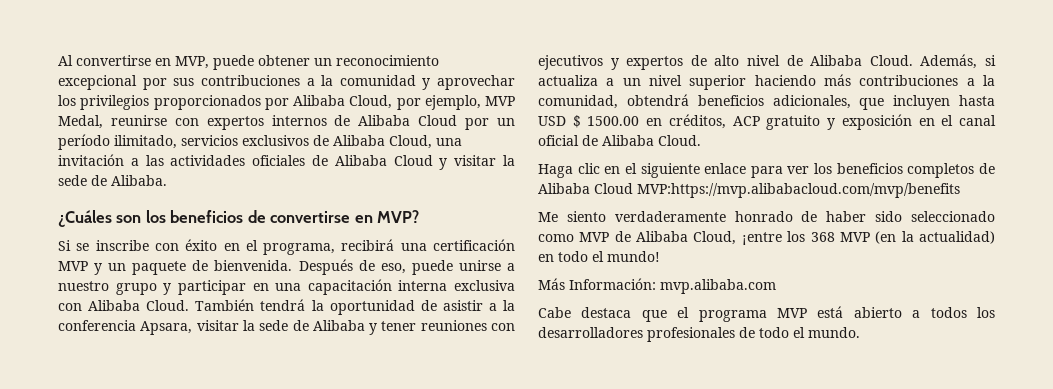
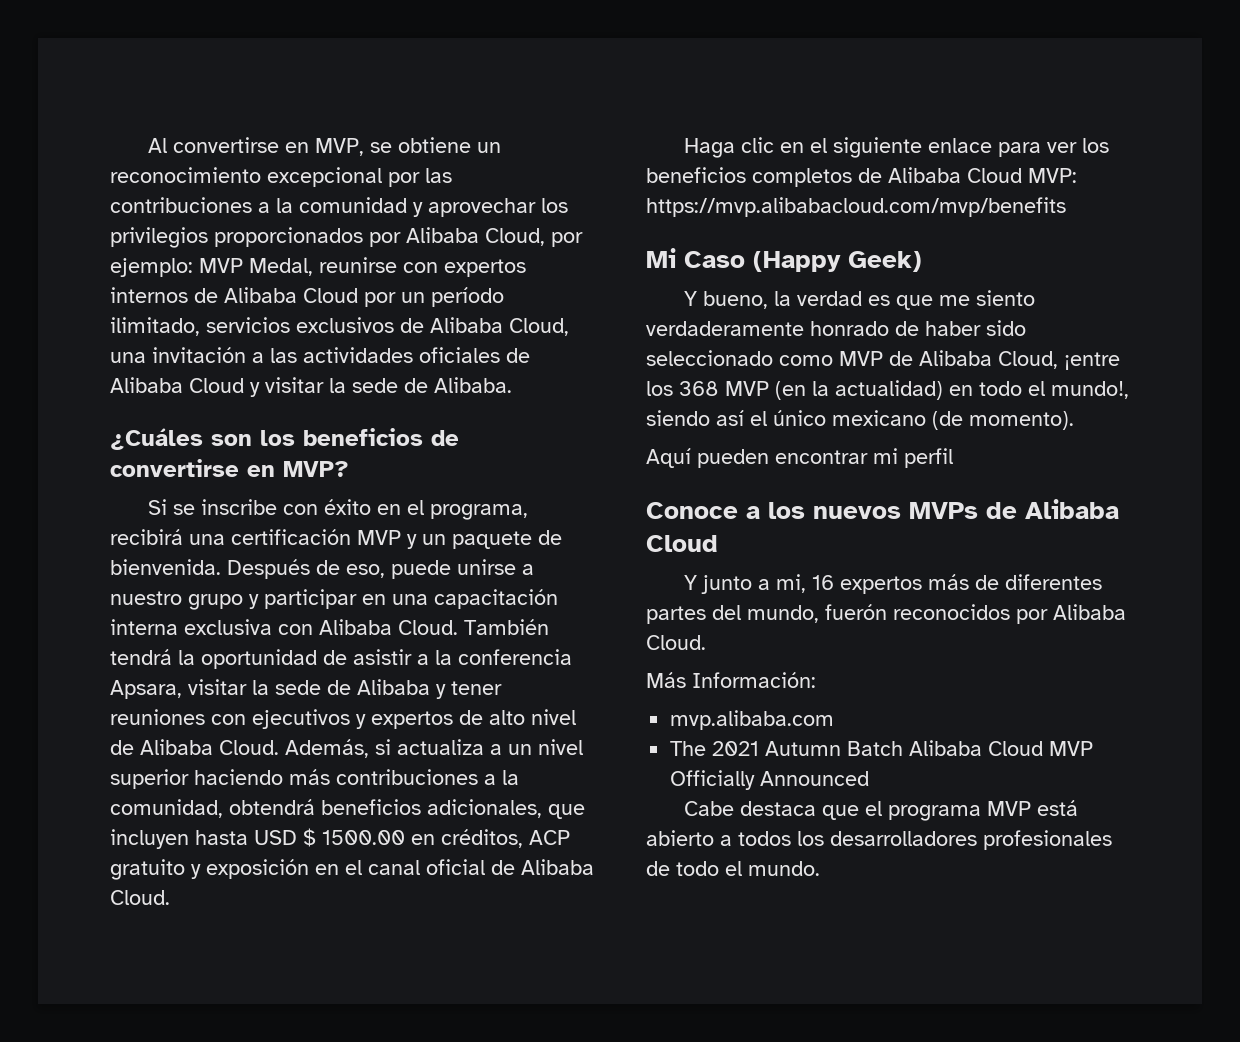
[213,55,310,70] puede obtener -> [370,137,472,153] se obtiene
[173,78,195,86] sus -> [425,168,452,183] las
[424,95,481,110] ejemplo, -> [110,258,193,277] ejemplo:
[637,183,960,198] [538,212,558,222] MVP:https://mvp.alibabacloud.com/mvp/benefits // Me -> [1028,168,1077,183] [646,197,1066,217] [646,248,922,272] [684,291,971,310] MVP: https://mvp.alibabacloud.com/mvp/benefits // Mi Caso (Happy Geek) // Y bueno, la verdad es que me
[607,251,660,262] mundo! -> [1051,381,1129,399] [646,410,1074,430] [646,448,953,468] [646,499,1119,519] [646,535,718,552] [684,574,1103,594] [646,604,1126,624] [646,635,706,650] mundo!, siendo así el único mexicano (de momento). // Aquí pueden encontrar mi perfil // Conoce a los nuevos MVPs de Alibaba Cloud // Y junto a mi, 16 expertos más de diferentes partes del mundo, fuerón reconocidos por Alibaba Cloud.
(656, 284) none -> (816, 680) //
(776, 286) none -> [670,740,1094,756] [670,770,870,790] // The 2021 Autumn Batch Alibaba Cloud MVP Officially Announced

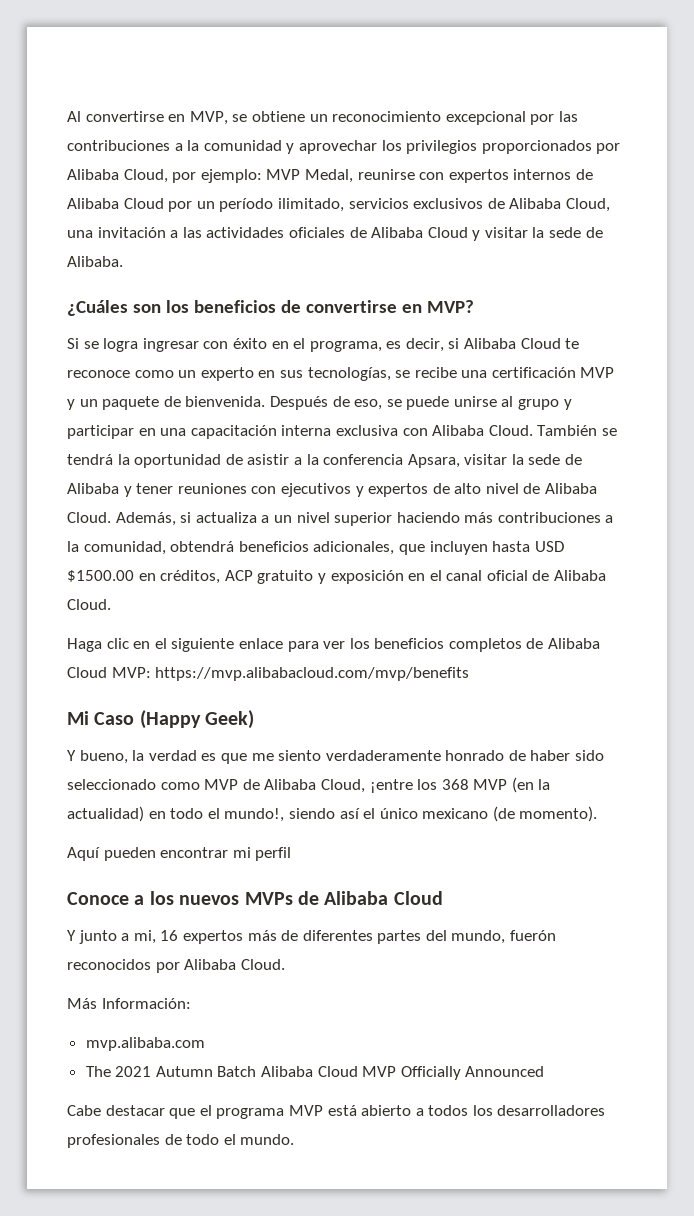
[201,499,278,515] inscribe -> [103,338,199,352] logra ingresar
[110,529,183,545] recibirá -> [386,338,580,352] [67,367,457,381] es decir, si Alibaba Cloud te reconoce como un experto en sus tecnologías, se recibe
(385, 571) none -> [386,399,402,407] se
[522,564,534,575] [110,591,182,605] a nuestro -> [501,396,514,407] al
(549, 627) none -> [601,428,617,436] se
[303,828,405,847] $ 1500.00 -> [67,570,134,582] $1500.00
[740,801,817,816] destaca -> [105,1105,165,1116] destacar

